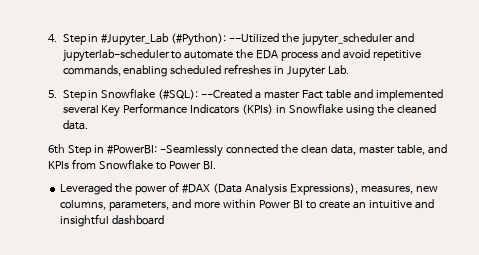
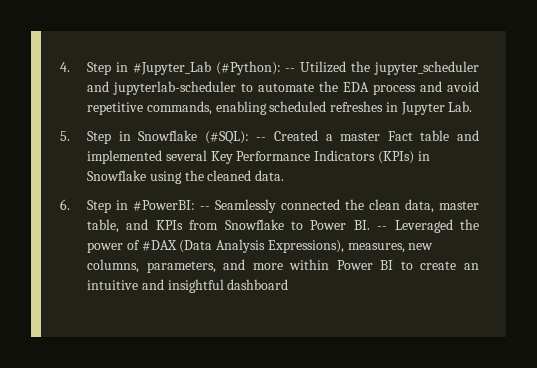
[229,33,280,43] --Utilized -> [285,61,347,73] -- Utilized
[201,89,253,99] --Created -> [256,130,319,141] -- Created
[48,144,65,154] 6th -> [60,199,70,210] 6.
[159,145,223,157] -Seamlessly -> [200,199,277,213] -- Seamlessly
(216, 165) // -> [377,226,388,230] --

